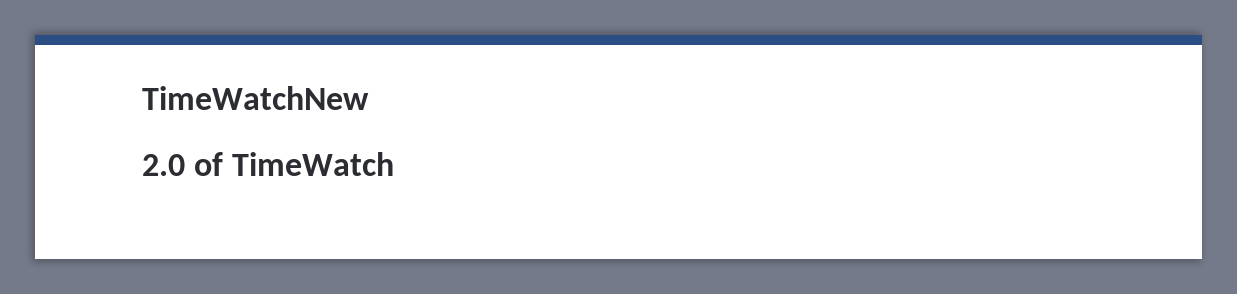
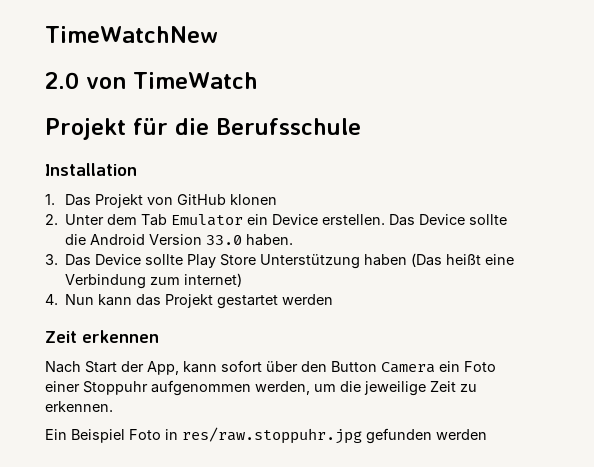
[194,152,224,176] of -> [86,77,126,89] von
(395, 164) none -> [45,118,361,140] [45,163,137,176] [45,194,278,208] [45,214,508,226] [65,234,294,246] [45,253,515,269] [65,273,243,289] [45,294,334,309] [45,330,159,343] [45,360,496,375] [45,380,477,396] [45,401,113,412] [45,427,487,444] // Projekt für die Berufsschule // Installation // 1. Das Projekt von GitHub klonen // 2. Unter dem Tab Emulator ein Device erstellen. Das Device sollte die Android Version 33.0 haben. // 3. Das Device sollte Play Store Unterstützung haben (Das heißt eine Verbindung zum internet) // 4. Nun kann das Projekt gestartet werden // Zeit erkennen // Nach Start der App, kann sofort über den Button Camera ein Foto einer Stoppuhr aufgenommen werden, um die jeweilige Zeit zu erkennen. // Ein Beispiel Foto in res/raw.stoppuhr.jpg gefunden werden

